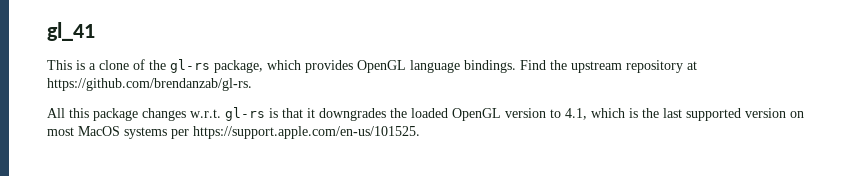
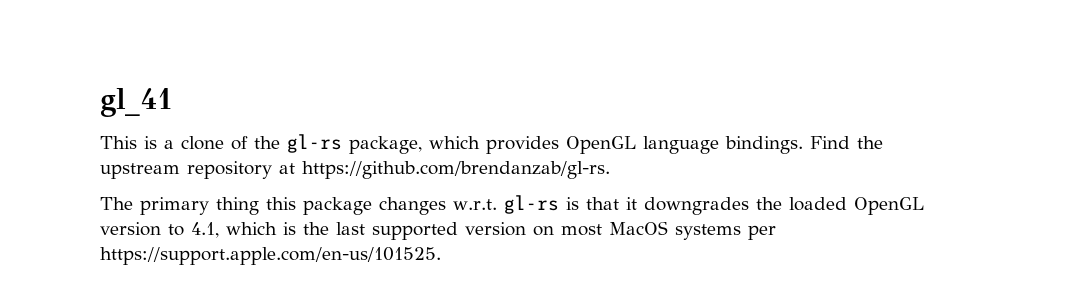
[47,108,65,118] All -> [100,197,259,215] The primary thing

